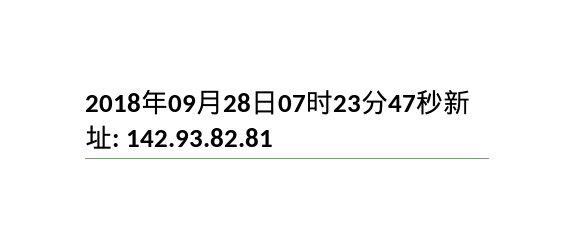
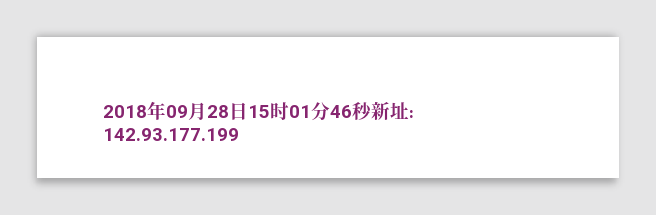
[278,90,416,115] 07时23分47 -> [248,102,352,121] 15时01分46
[126,128,274,147] 142.93.82.81 -> [103,128,239,141] 142.93.177.199

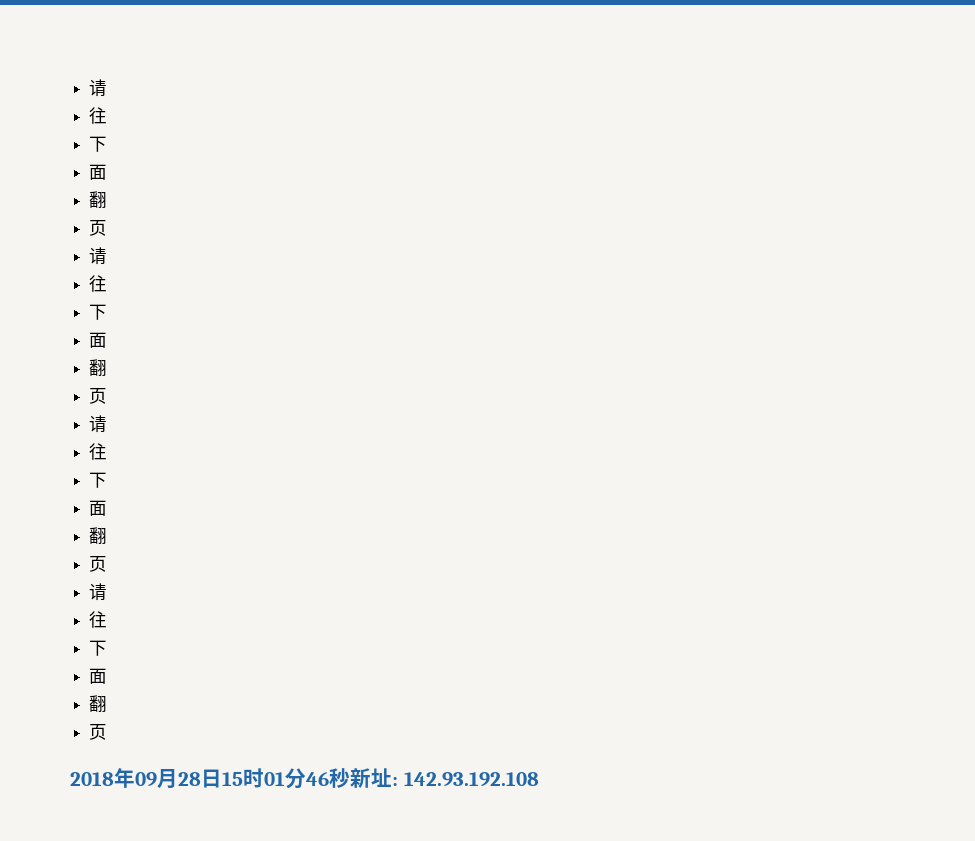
(103, 111) none -> [89,79,108,97] [89,107,108,124] [89,136,108,152] [89,164,108,180] [89,191,108,208] [89,220,108,236] [89,247,108,265] [89,275,108,292] [89,304,108,320] [89,332,108,348] [89,359,108,376] [89,388,108,404] [89,415,108,433] [89,443,108,460] [89,472,108,488] [89,500,108,516] [89,527,108,544] [89,556,108,572] [89,583,108,601] [89,611,108,628] [89,640,108,656] [89,668,108,684] [89,695,108,712] [89,724,108,740] 请 // 往 // 下 // 面 // 翻 // 页 // 请 // 往 // 下 // 面 // 翻 // 页 // 请 // 往 // 下 // 面 // 翻 // 页 // 请 // 往 // 下 // 面 // 翻 // 页 //
[103,128,239,141] 142.93.177.199 -> [403,772,539,787] 142.93.192.108

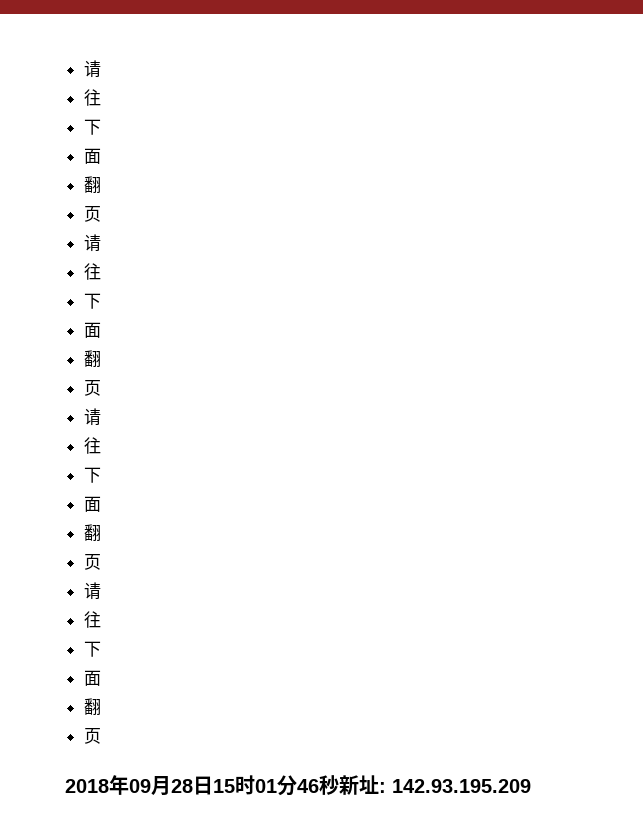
[403,772,539,787] 142.93.192.108 -> [392,779,531,793] 142.93.195.209

